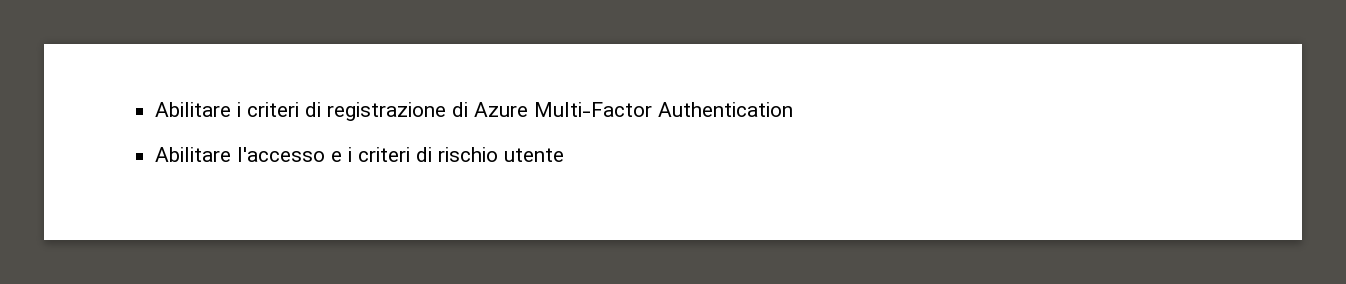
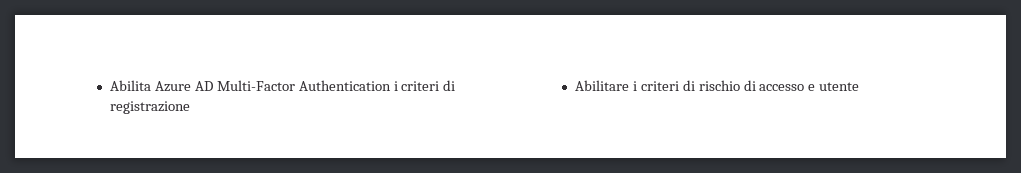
[155,102,794,121] [155,147,499,162] Abilitare i criteri di registrazione di Azure Multi-Factor Authentication // Abilitare l'accesso e i criteri di rischio -> [109,80,456,92] [109,101,190,114] [574,80,816,91] Abilita Azure AD Multi-Factor Authentication i criteri di registrazione // Abilitare i criteri di rischio di accesso e

